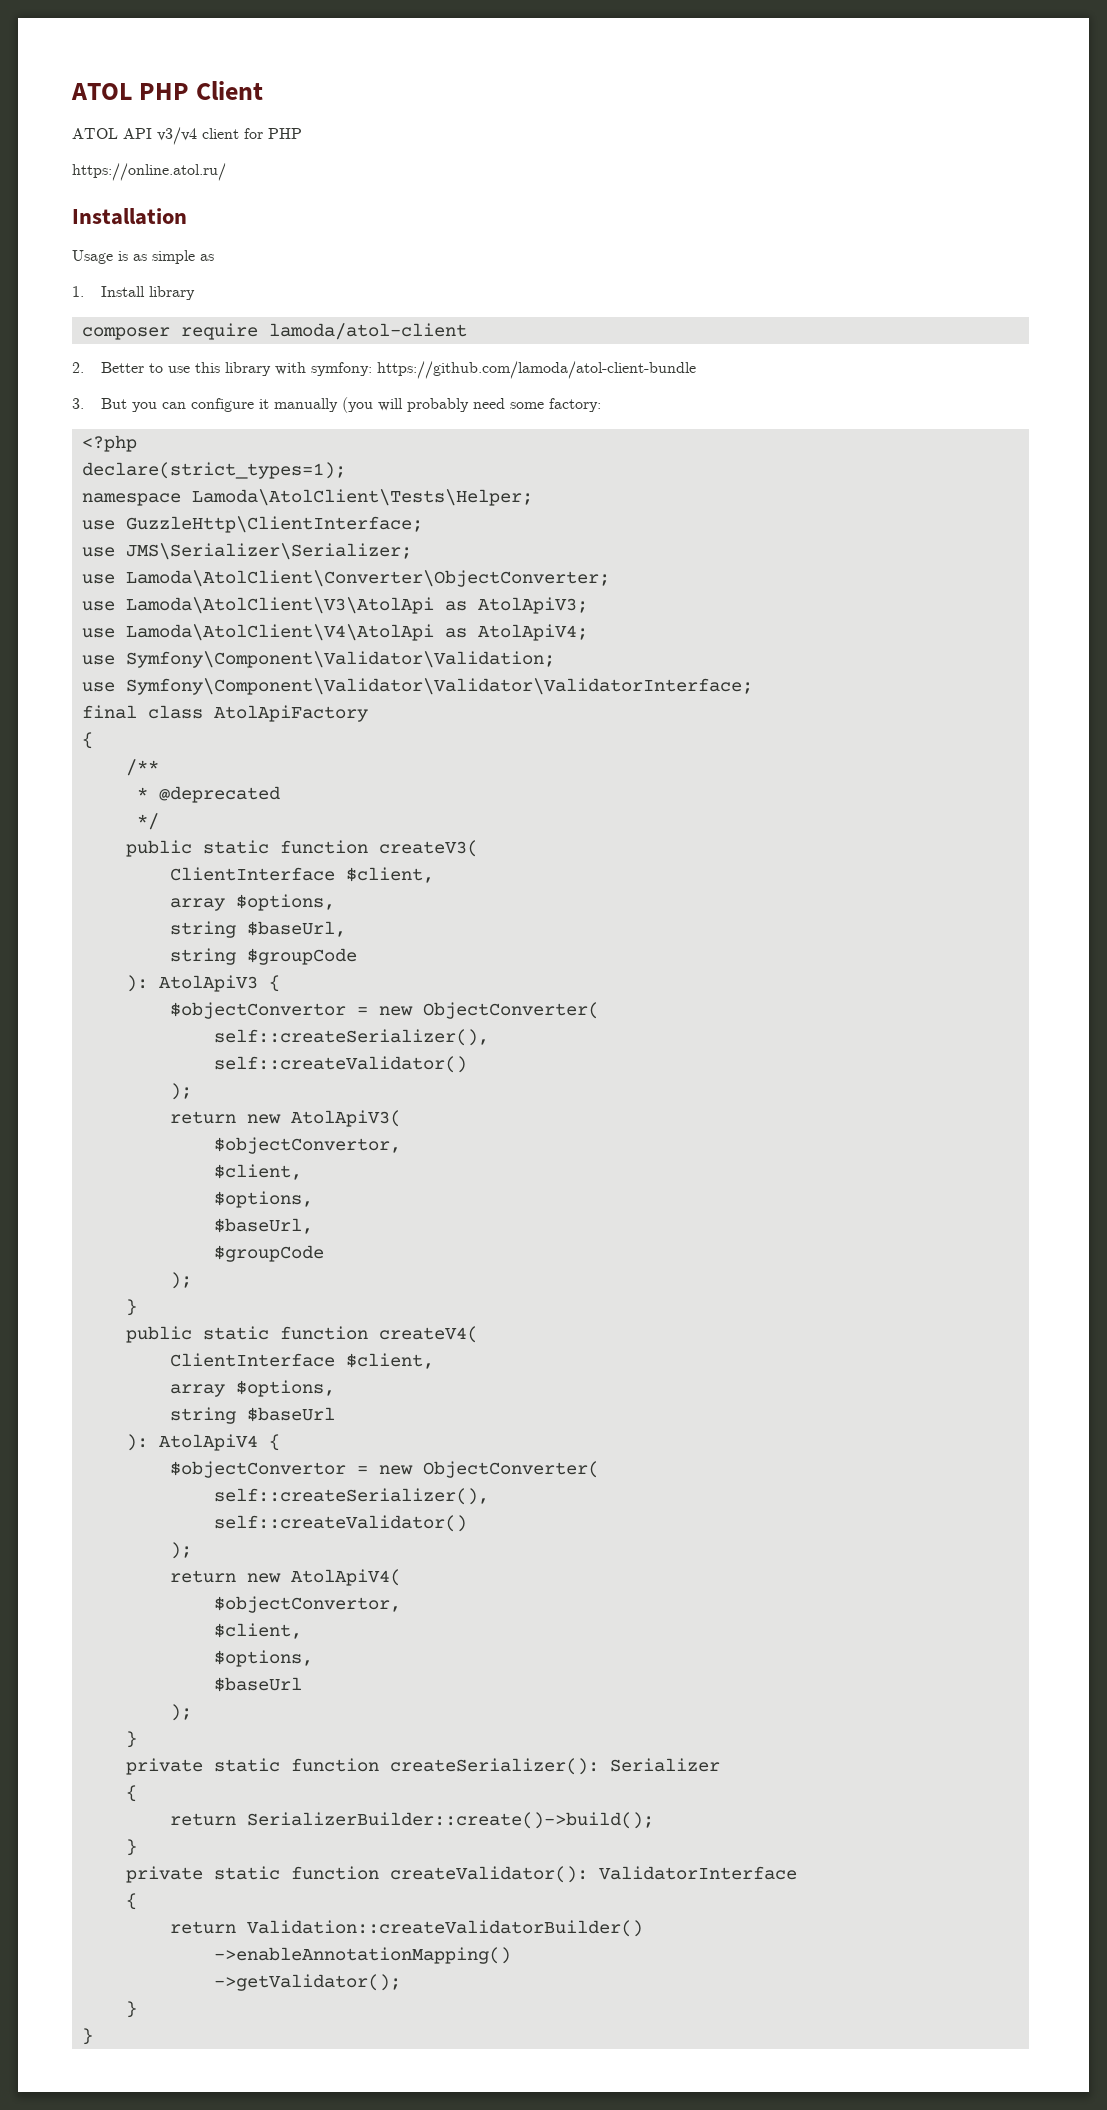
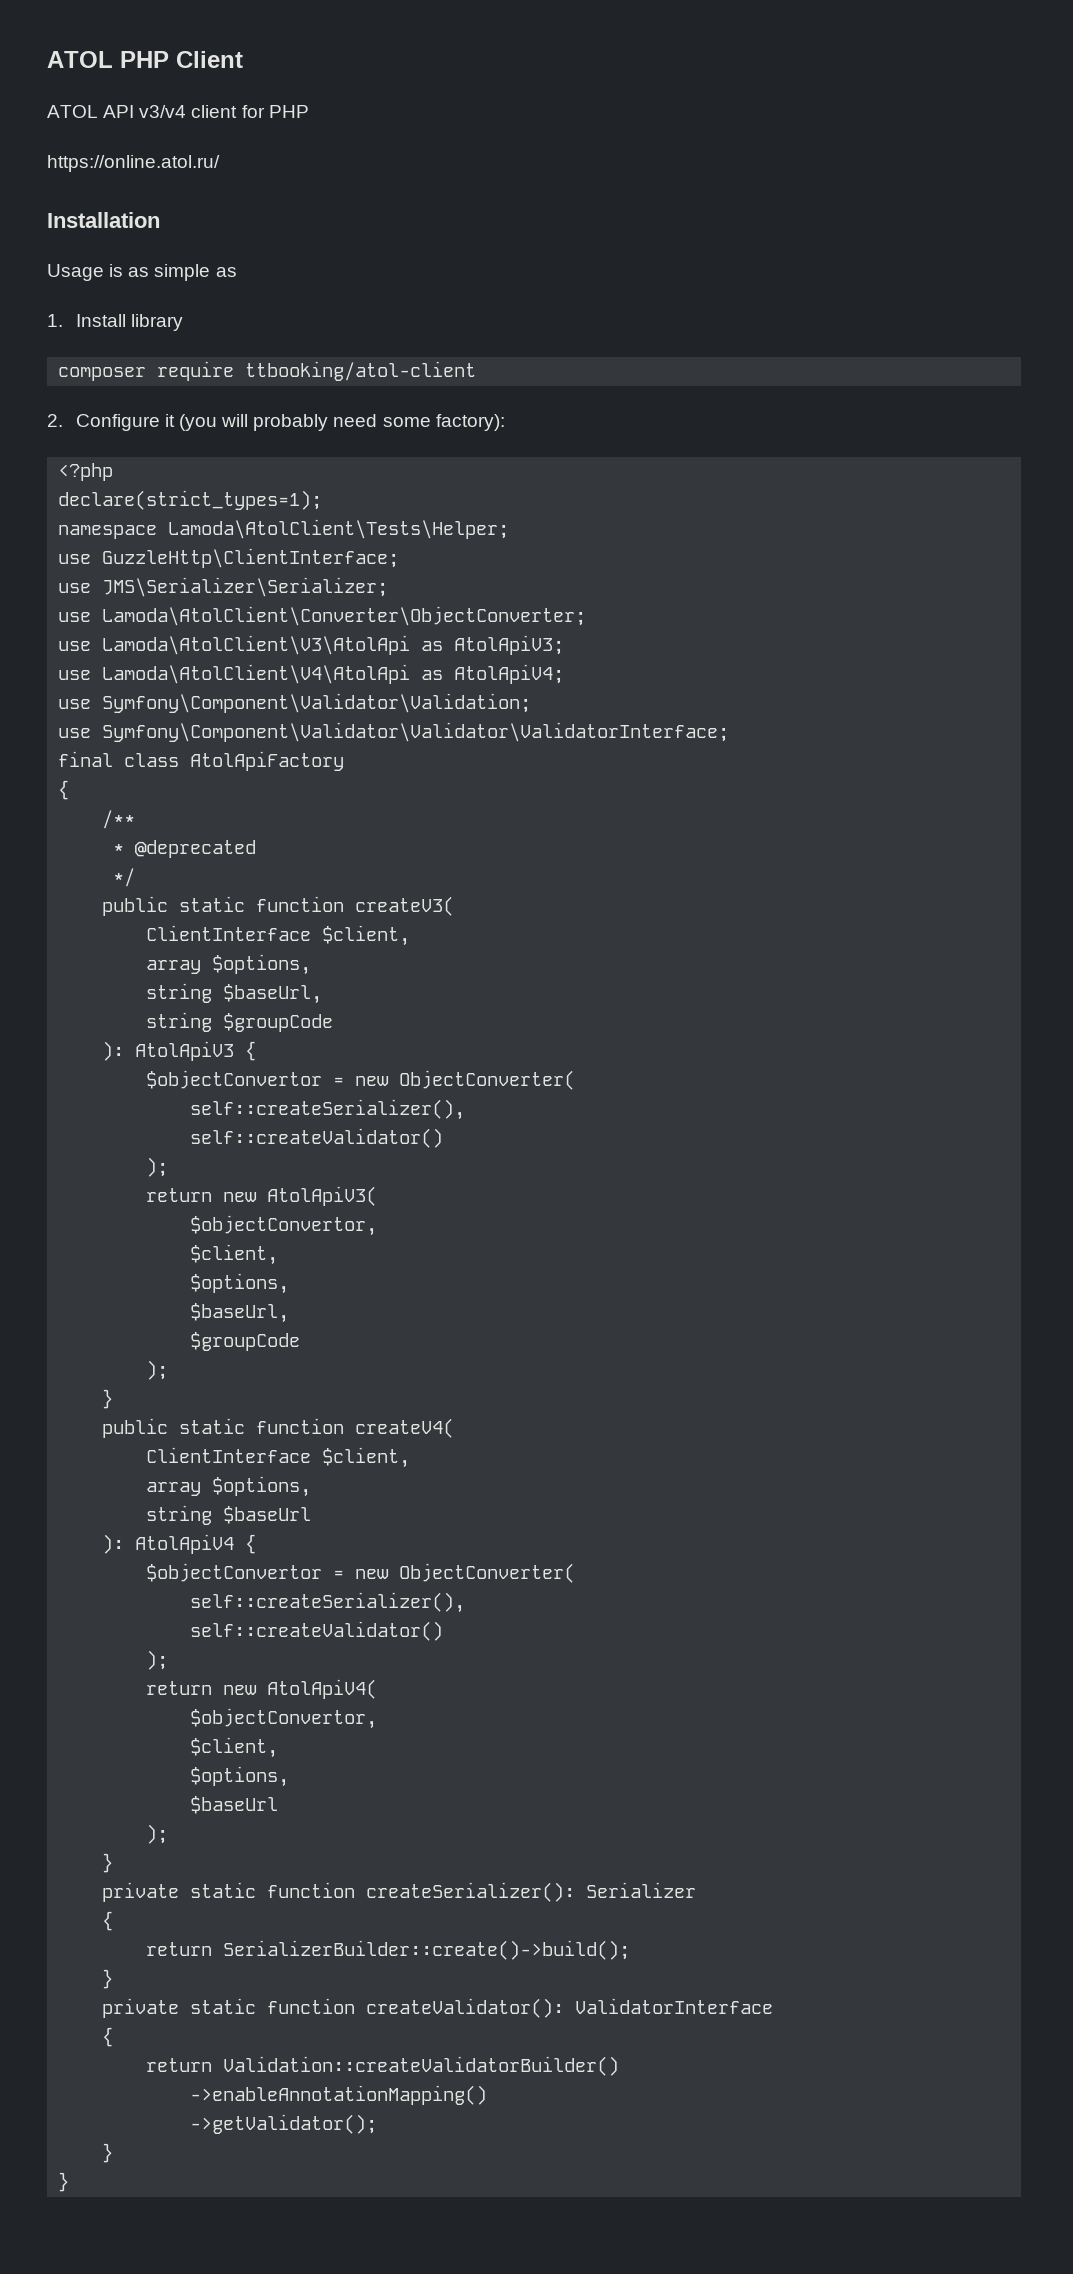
[268,323,467,340] lamoda/atol-client -> [245,361,477,381] ttbooking/atol-client
[101,361,697,379] [72,398,339,412] Better to use this library with symfony: https://github.com/lamoda/atol-client-bundle // 3. But you can configure it manually -> [75,414,175,431] Configure it
[549,398,602,412] factory: -> [435,414,505,431] factory):

